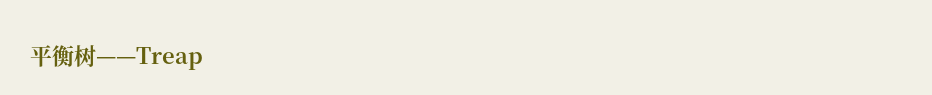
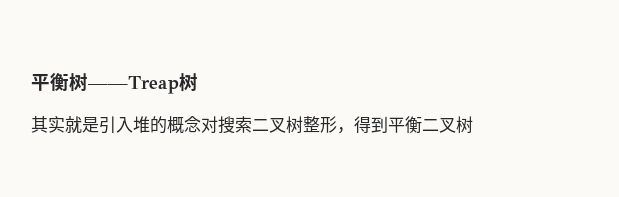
(203, 58) none -> [178,73,198,92] [31,116,473,134] 树 // 其实就是引入堆的概念对搜索二叉树整形，得到平衡二叉树

